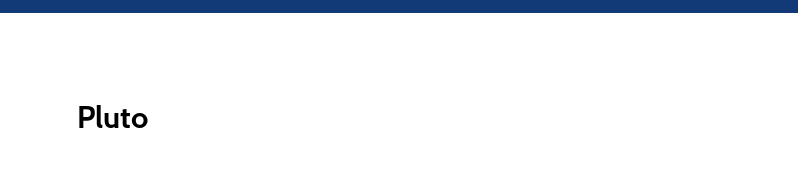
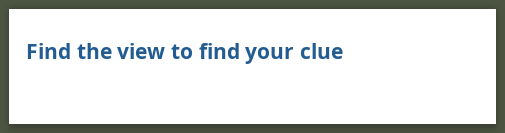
[77,105,148,128] Pluto -> [26,43,344,64] Find the view to find your clue

